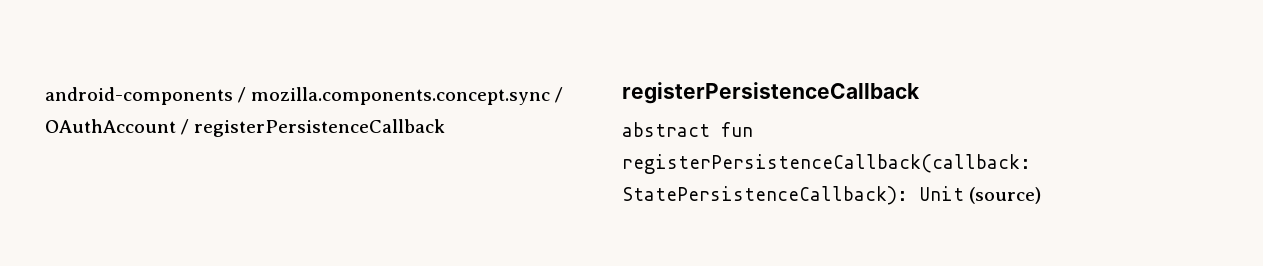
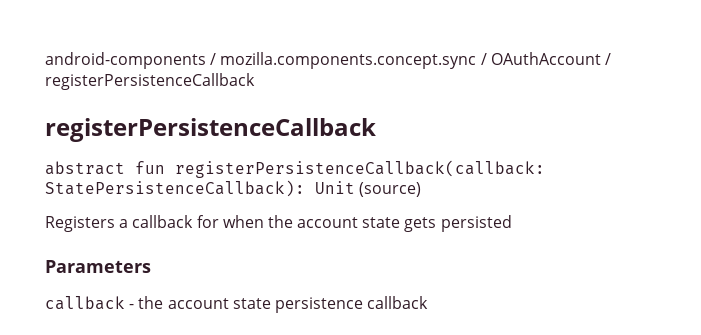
(1042, 195) none -> [45,215,512,232] [45,260,151,273] [45,296,429,313] // Registers a callback for when the account state gets persisted // Parameters // callback - the account state persistence callback

